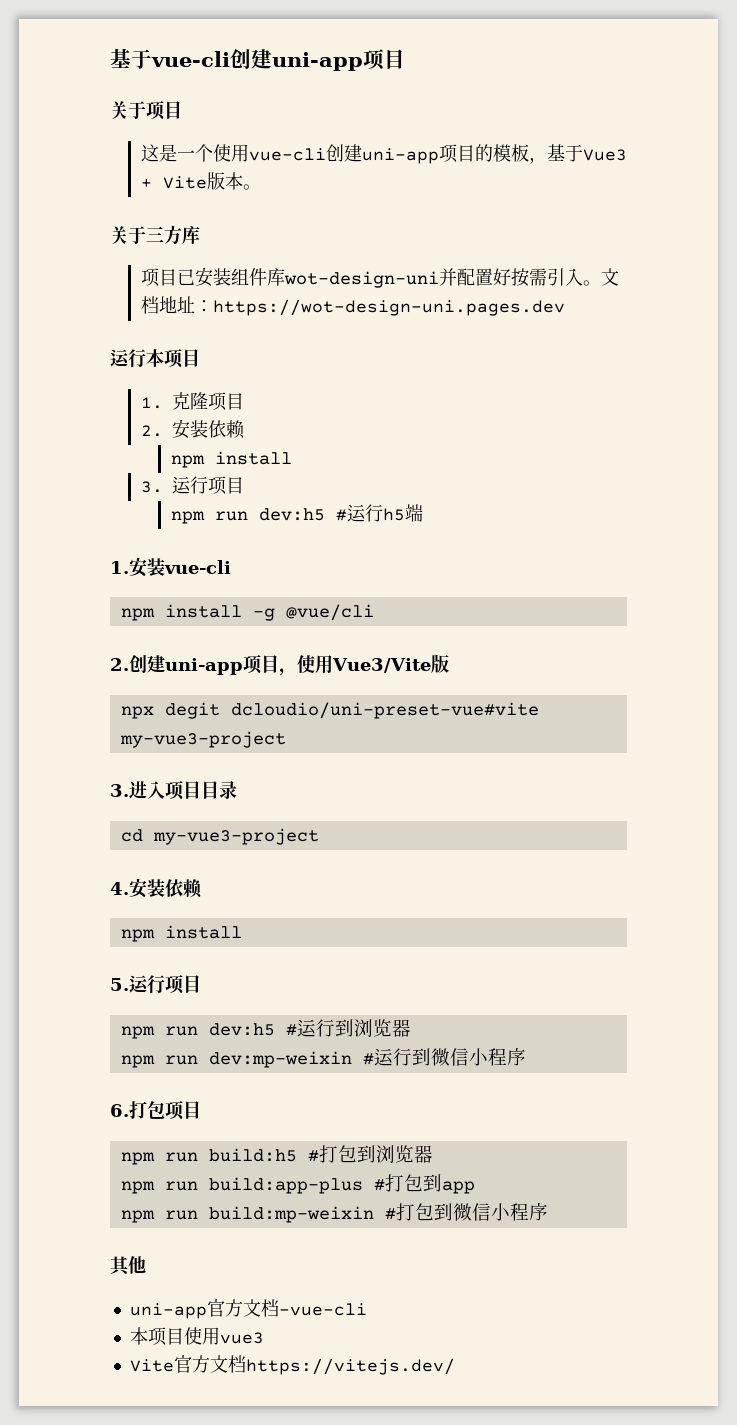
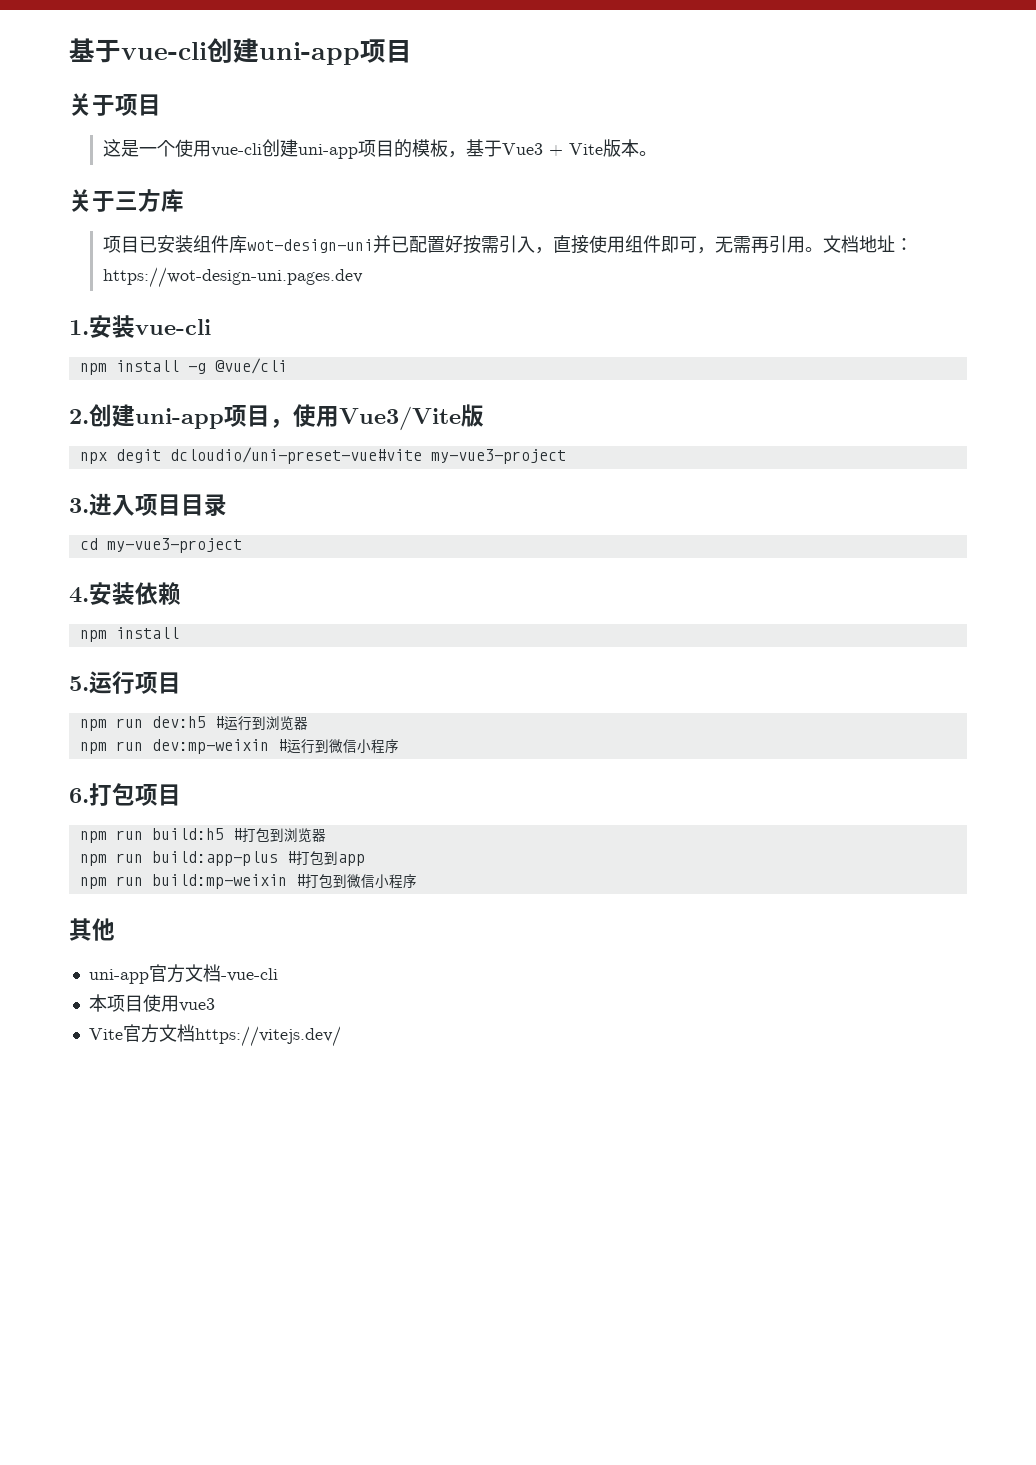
(457, 277) none -> [390,236,409,253] 已
[582,268,619,286] [140,296,565,316] [110,349,200,368] [140,392,244,411] [140,419,245,439] [171,451,293,468] [140,476,244,495] [171,504,424,524] 。文档地址：https://wot-design-uni.pages.dev // 运行本项目 // 1.克隆项目 // 2.安装依赖 // npm install // 3.运行项目 // npm run dev:h5 #运行h5端 -> [534,235,913,254] [102,267,363,288] ，直接使用组件即可，无需再引用。文档地址：https://wot-design-uni.pages.dev

